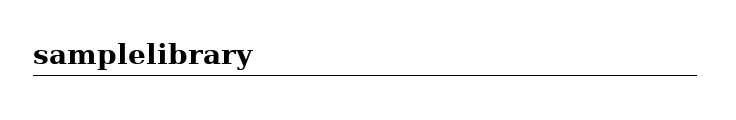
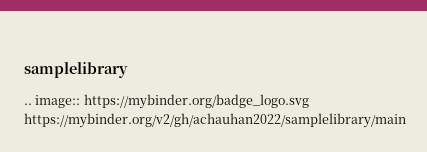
(253, 56) none -> [24,94,309,109] [24,113,406,128] // .. image:: https://mybinder.org/badge_logo.svg https://mybinder.org/v2/gh/achauhan2022/samplelibrary/main

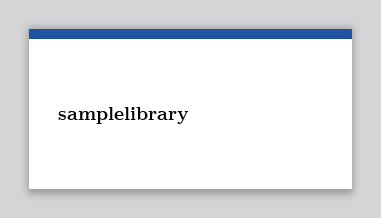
[24,94,309,109] [24,113,406,128] // .. image:: https://mybinder.org/badge_logo.svg https://mybinder.org/v2/gh/achauhan2022/samplelibrary/main -> (189, 115) none

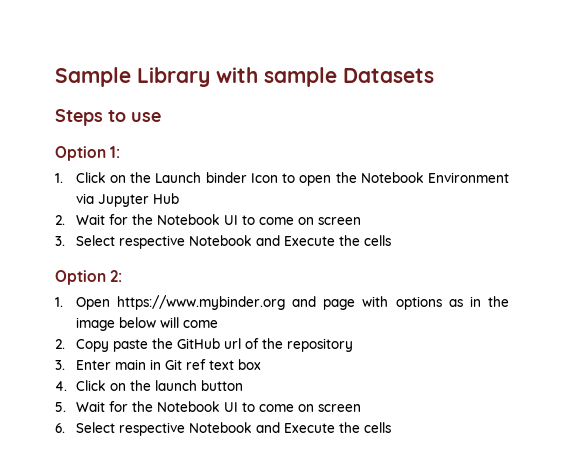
[58,107,189,124] samplelibrary -> [55,67,434,87] [55,109,161,126] [55,146,121,161] [55,172,510,186] [75,193,179,207] [55,214,361,225] [55,235,391,249] [55,270,123,285] [55,295,509,310] [75,317,218,331] [55,338,353,352] [55,359,261,370] [55,380,243,391] [55,401,361,412] [55,422,391,436] Sample Library with sample Datasets // Steps to use // Option 1: // 1. Click on the Launch binder Icon to open the Notebook Environment via Jupyter Hub // 2. Wait for the Notebook UI to come on screen // 3. Select respective Notebook and Execute the cells // Option 2: // 1. Open https://www.mybinder.org and page with options as in the image below will come // 2. Copy paste the GitHub url of the repository // 3. Enter main in Git ref text box // 4. Click on the launch button // 5. Wait for the Notebook UI to come on screen // 6. Select respective Notebook and Execute the cells

